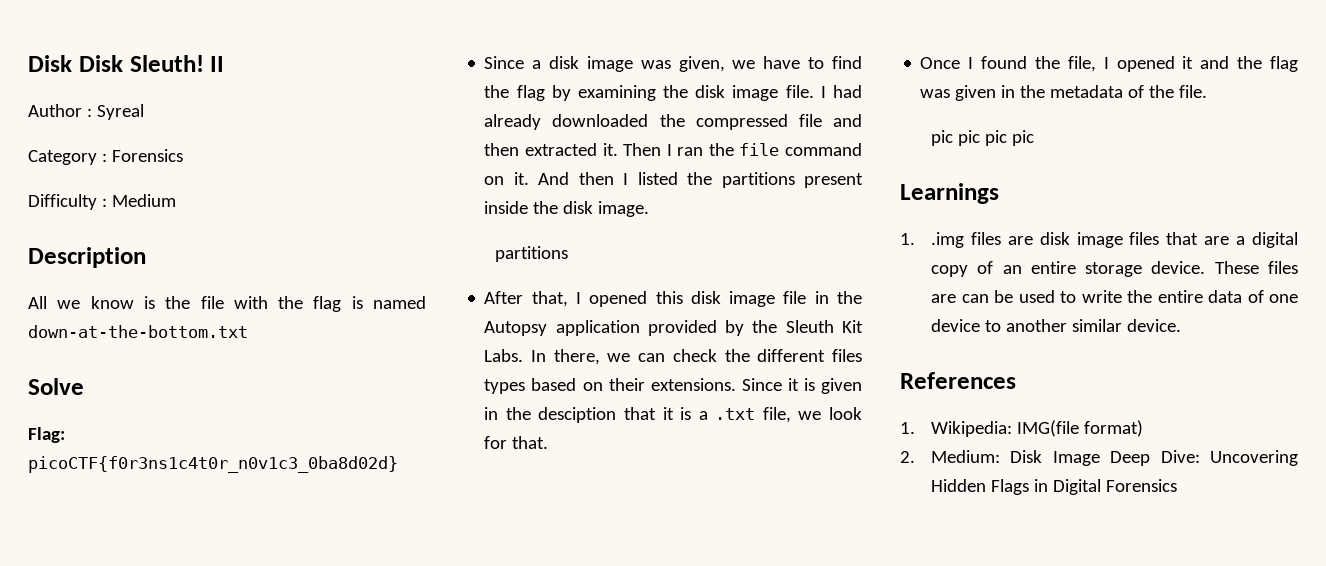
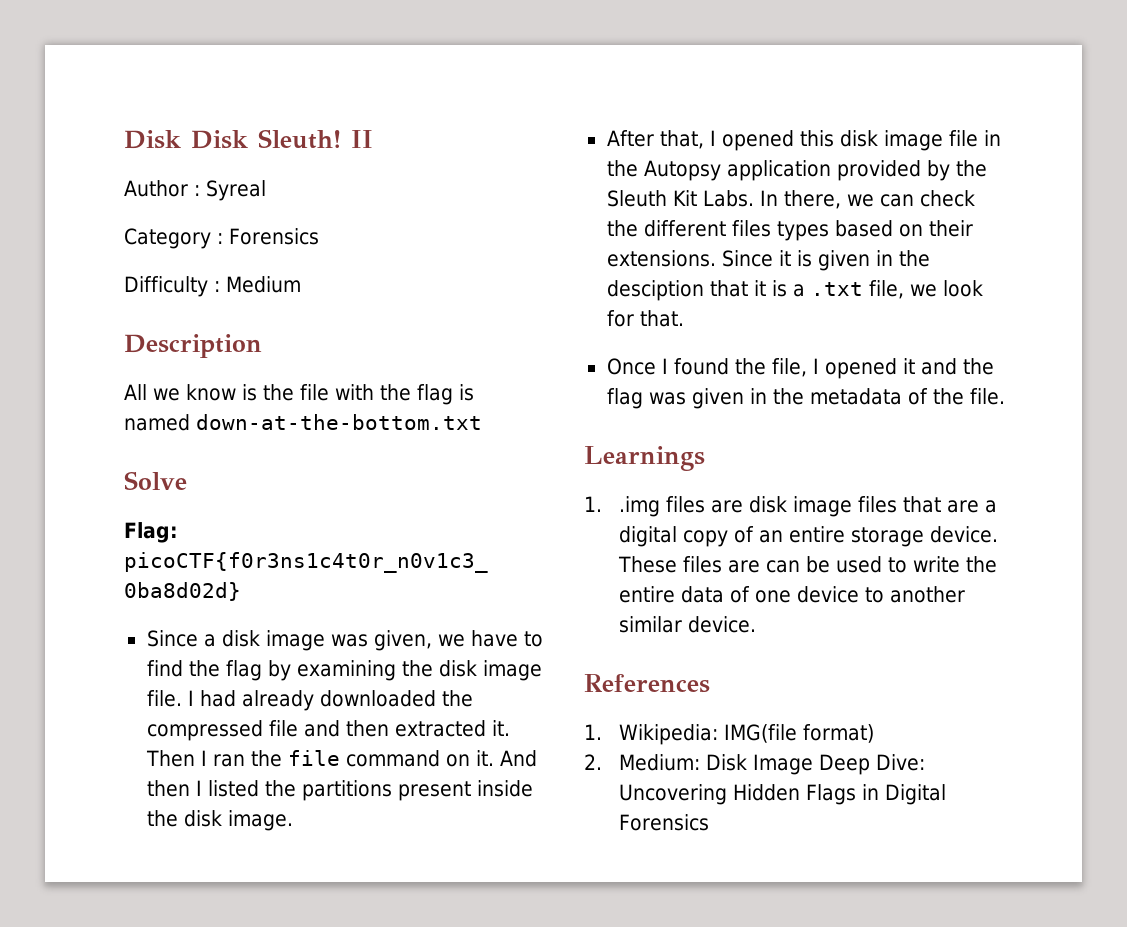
[495,246,569,262] // partitions -> (293, 820) none
[931,130,1035,146] // pic pic pic pic -> (1005, 396) none

